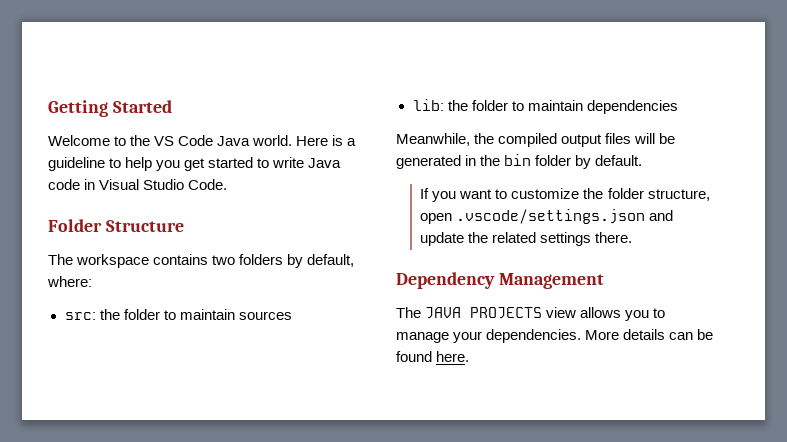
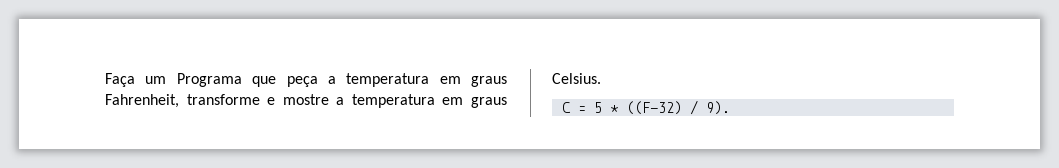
[48,100,172,117] [48,135,357,146] [48,157,342,171] [48,179,228,190] [48,219,184,232] [48,254,355,268] [47,276,92,287] [64,309,292,320] [412,99,678,114] [396,133,676,147] [396,154,643,169] [420,188,710,202] [420,209,674,224] [420,232,633,246] [396,272,604,289] [396,307,666,321] [396,329,714,343] [396,351,470,362] Getting Started // Welcome to the VS Code Java world. Here is a guideline to help you get started to write Java code in Visual Studio Code. // Folder Structure // The workspace contains two folders by default, where: // src: the folder to maintain sources // lib: the folder to maintain dependencies // Meanwhile, the compiled output files will be generated in the bin folder by default. // If you want to customize the folder structure, open .vscode/settings.json and update the related settings there. // Dependency Management // The JAVA PROJECTS view allows you to manage your dependencies. More details can be found here. -> [105,73,507,87] [105,94,507,108] [552,73,601,84] [561,100,730,115] Faça um Programa que peça a temperatura em graus Fahrenheit, transforme e mostre a temperatura em graus Celsius. // C = 5 * ((F-32) / 9).

